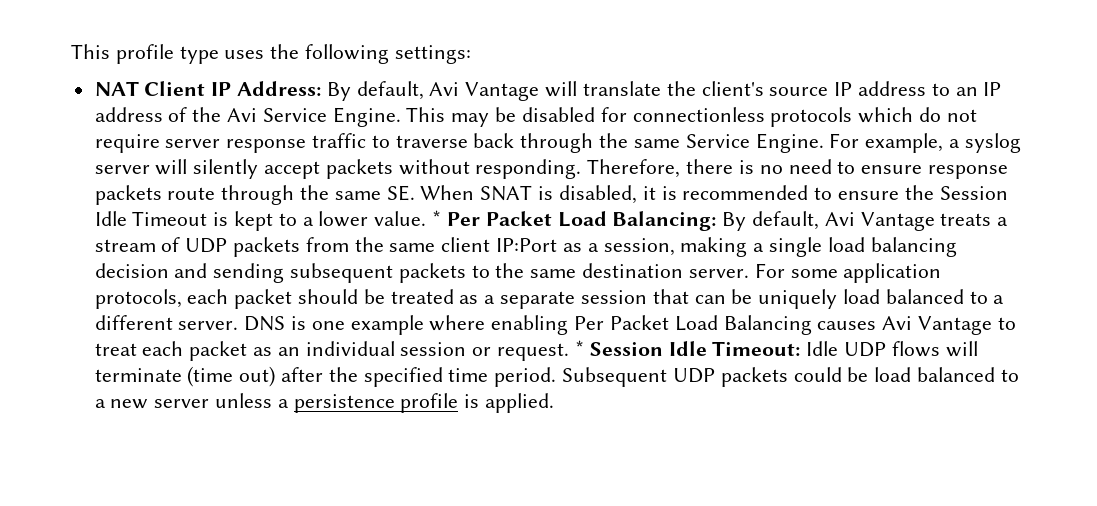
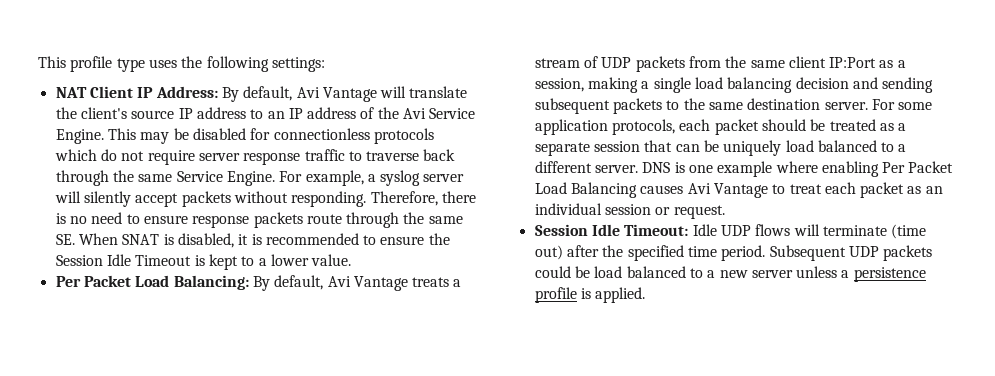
[432,210,442,226] * -> (352, 260) //
[574,340,584,356] * -> (725, 212) //

